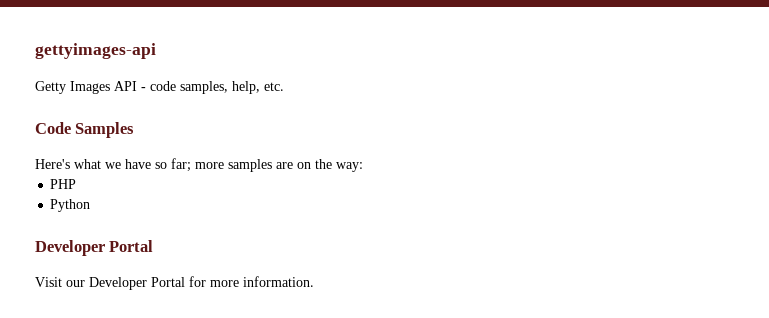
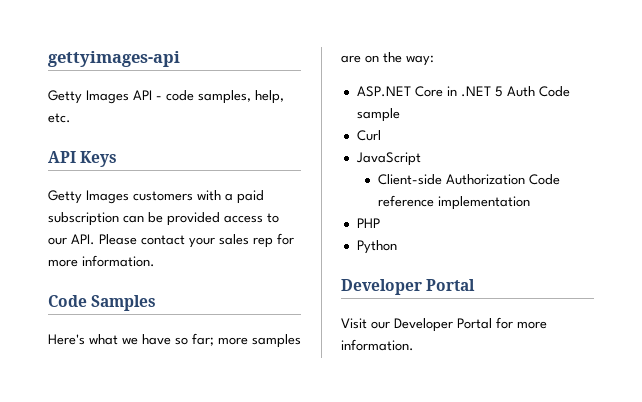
(284, 86) none -> [48,151,118,167] [48,190,264,204] [48,212,279,226] [48,233,294,248] [48,255,155,267] // API Keys // Getty Images customers with a paid subscription can be provided access to our API. Please contact your sales rep for more information.
(363, 167) none -> [356,86,570,97] [356,108,400,122] [356,130,381,141] [355,152,421,166] [378,174,561,185] [378,195,531,210] // ASP.NET Core in .NET 5 Auth Code sample // Curl // JavaScript // Client-side Authorization Code reference implementation

